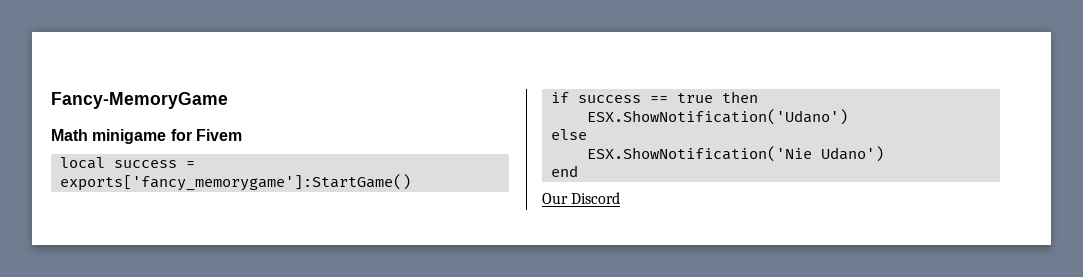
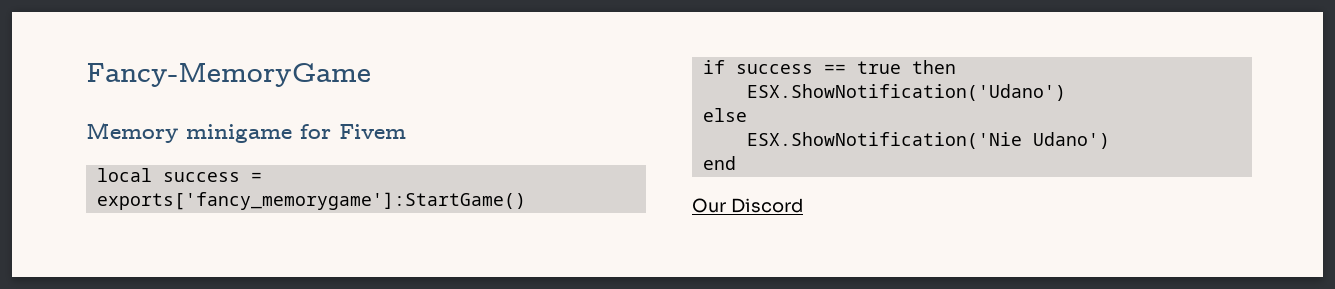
[51,129,88,141] Math -> [86,122,178,143] Memory

